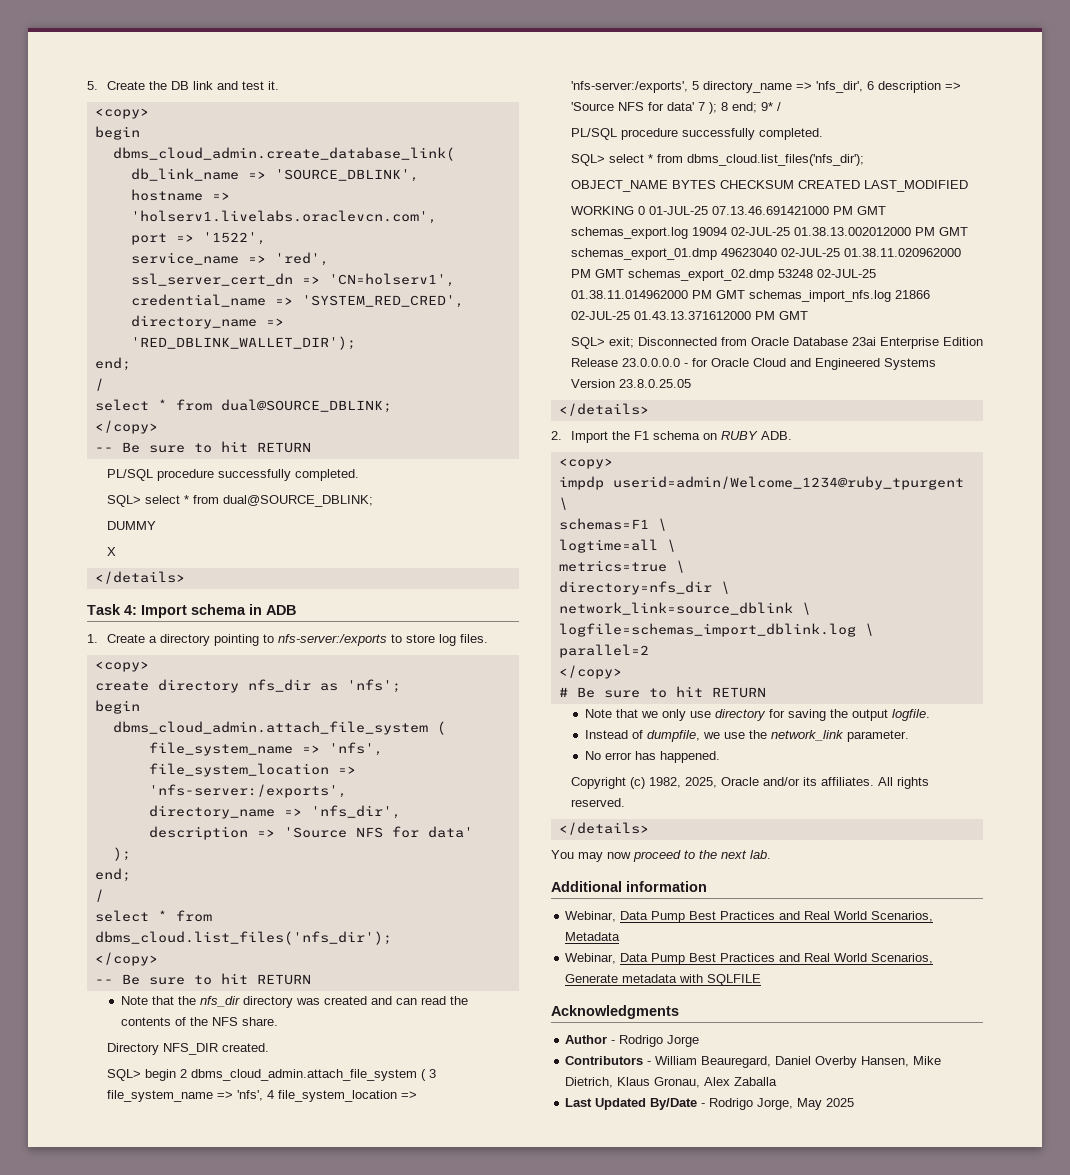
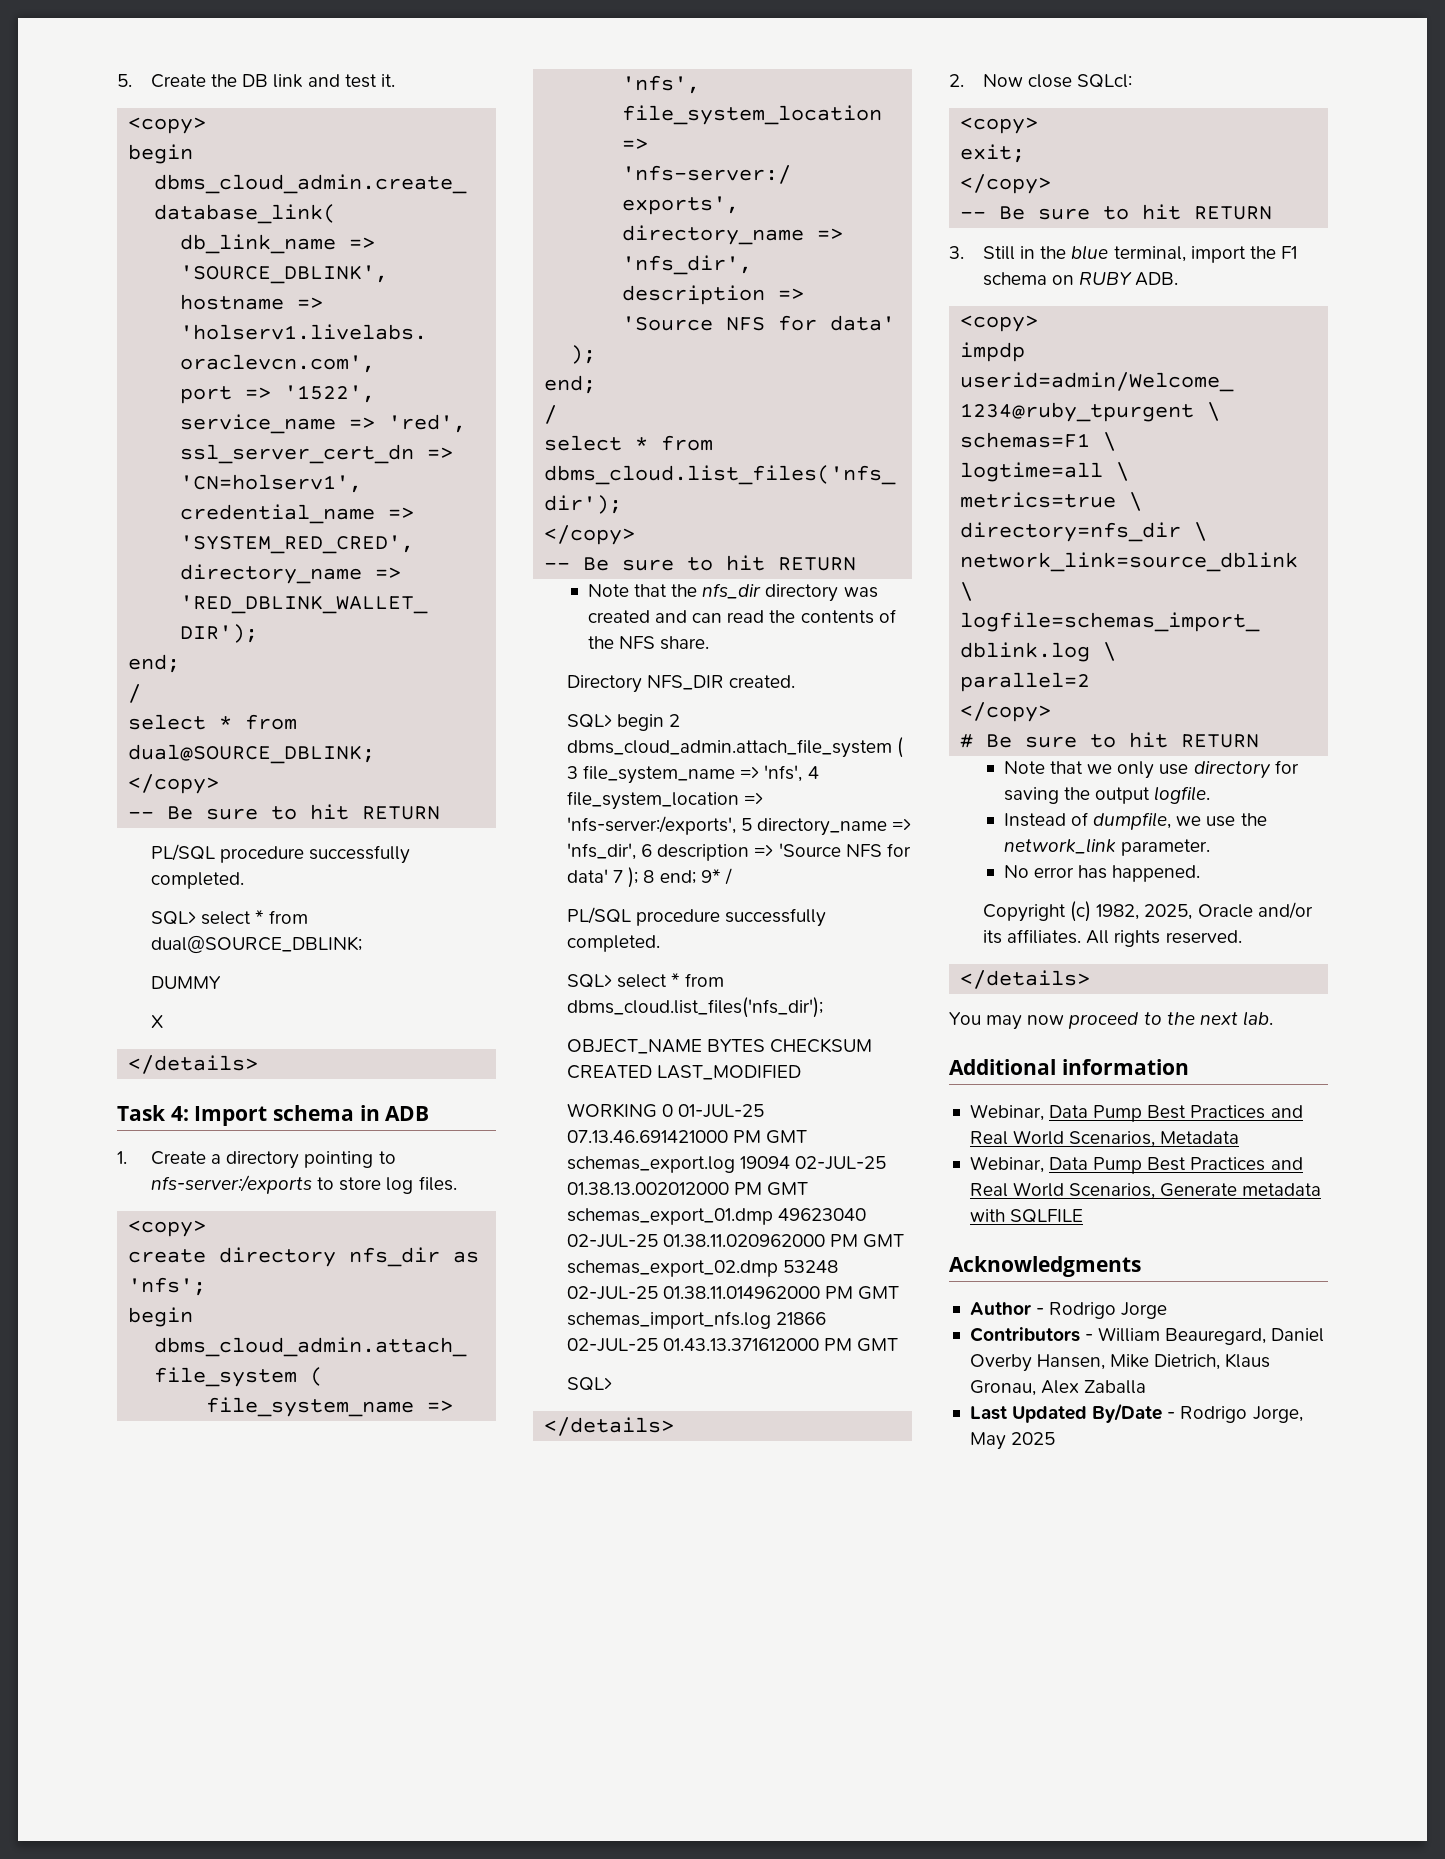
[608,337,983,349] [570,358,936,370] [570,379,691,388] [558,403,649,416] [551,431,608,443] exit; Disconnected from Oracle Database 23ai Enterprise Edition Release 23.0.0.0.0 - for Oracle Cloud and Engineered Systems Version 23.8.0.25.05 // </details> // 2. Import -> [544,1417,675,1436] [949,74,1133,88] [960,117,1039,134] [960,144,1026,163] [960,174,1052,194] [960,204,1273,220] [949,245,1246,263] // </details> // 2. Now close SQLcl: // <copy> // exit; // </copy> // -- Be sure to hit RETURN // 3. Still in the blue terminal, import

